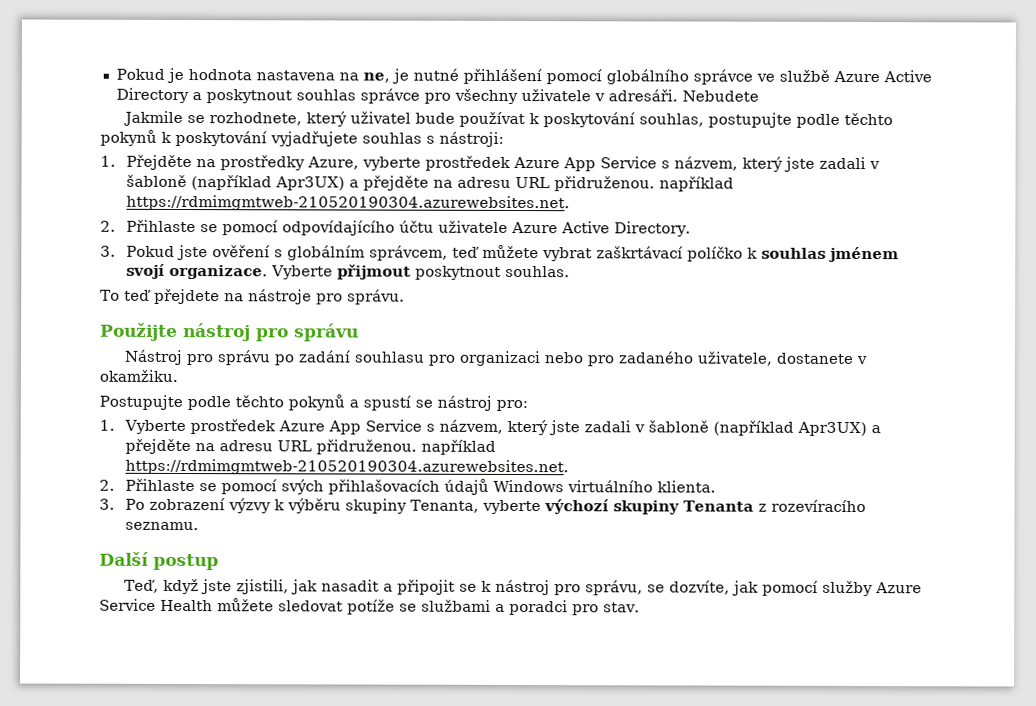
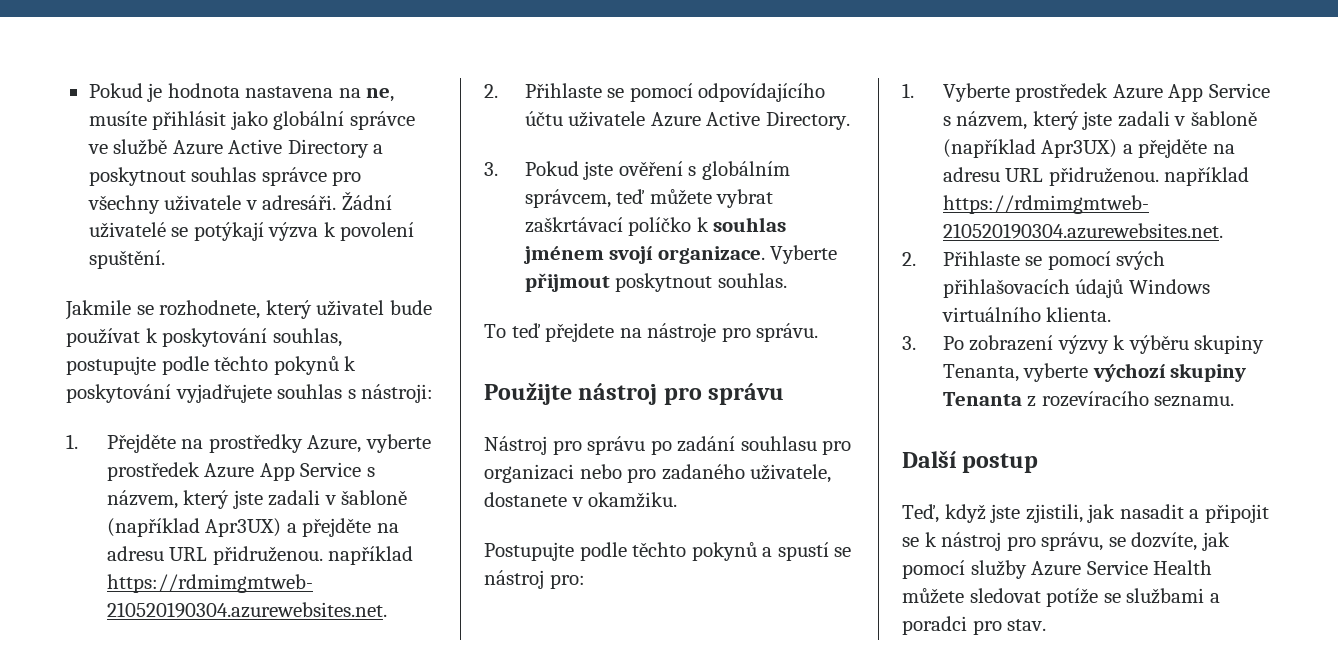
[391,68,689,85] je nutné přihlášení pomocí globálního -> [88,111,345,130] musíte přihlásit jako globální
[681,90,759,102] Nebudete -> [341,191,392,210] [88,222,415,241] [88,250,165,269] Žádní uživatelé se potýkají výzva k povolení spuštění.

